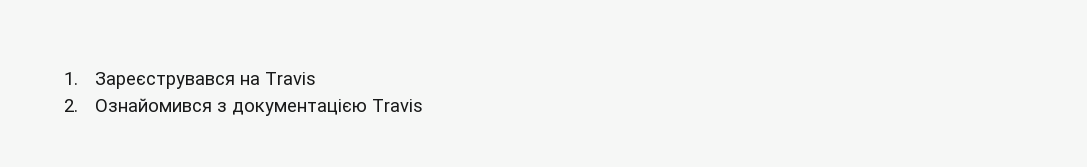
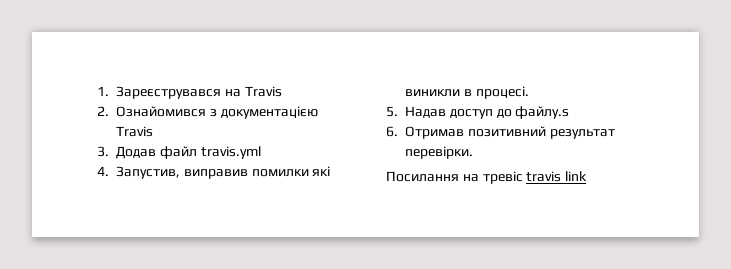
(424, 105) none -> [97,146,261,159] [97,166,331,179] [405,86,529,99] [386,106,570,119] [386,126,615,139] [405,146,473,159] [386,171,588,184] // 3. Додав файл travis.yml // 4. Запустив, виправив помилки які виникли в процесі. // 5. Надав доступ до файлу.s // 6. Отримав позитивний результат перевірки. // Посилання на тревіс travis link

